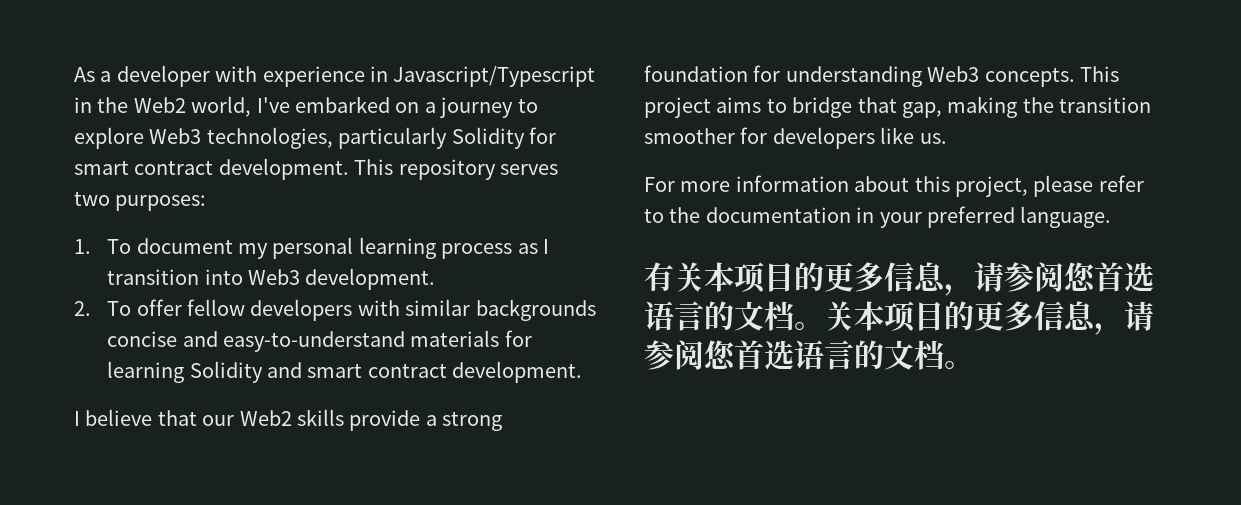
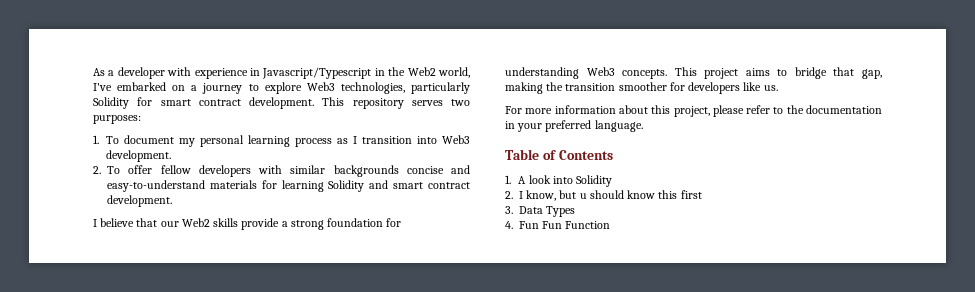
[644,262,1154,296] [644,301,1154,335] [644,340,974,370] 有关本项目的更多信息，请参阅您首选语言的文档。关本项目的更多信息，请参阅您首选语言的文档。 -> [505,149,613,160] [505,175,613,187] [505,190,702,201] [505,206,576,217] [505,221,611,229] Table of Contents // 1. A look into Solidity // 2. I know, but u should know this first // 3. Data Types // 4. Fun Fun Function

